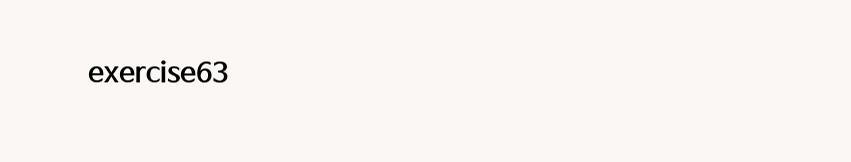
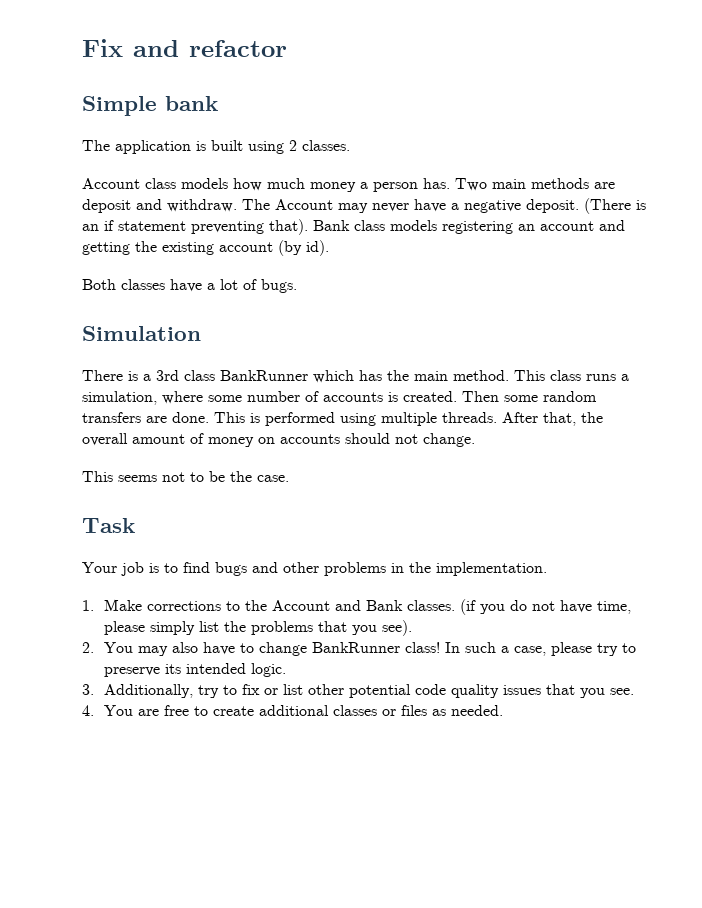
[87,60,229,84] exercise63 -> [82,39,287,57] [82,96,218,116] [82,140,350,154] [82,178,615,192] [82,198,646,214] [82,219,625,235] [82,240,329,256] [82,279,297,293] [82,326,201,341] [82,370,629,383] [82,391,597,405] [82,412,603,426] [82,433,475,447] [82,471,289,482] [82,518,135,533] [82,562,547,576] [82,599,632,615] [104,620,413,636] [82,642,637,656] [104,663,287,677] [82,684,635,698] [82,705,504,716] Fix and refactor // Simple bank // The application is built using 2 classes. // Account class models how much money a person has. Two main methods are deposit and withdraw. The Account may never have a negative deposit. (There is an if statement preventing that). Bank class models registering an account and getting the existing account (by id). // Both classes have a lot of bugs. // Simulation // There is a 3rd class BankRunner which has the main method. This class runs a simulation, where some number of accounts is created. Then some random transfers are done. This is performed using multiple threads. After that, the overall amount of money on accounts should not change. // This seems not to be the case. // Task // Your job is to find bugs and other problems in the implementation. // 1. Make corrections to the Account and Bank classes. (if you do not have time, please simply list the problems that you see). // 2. You may also have to change BankRunner class! In such a case, please try to preserve its intended logic. // 3. Additionally, try to fix or list other potential code quality issues that you see. // 4. You are free to create additional classes or files as needed.

